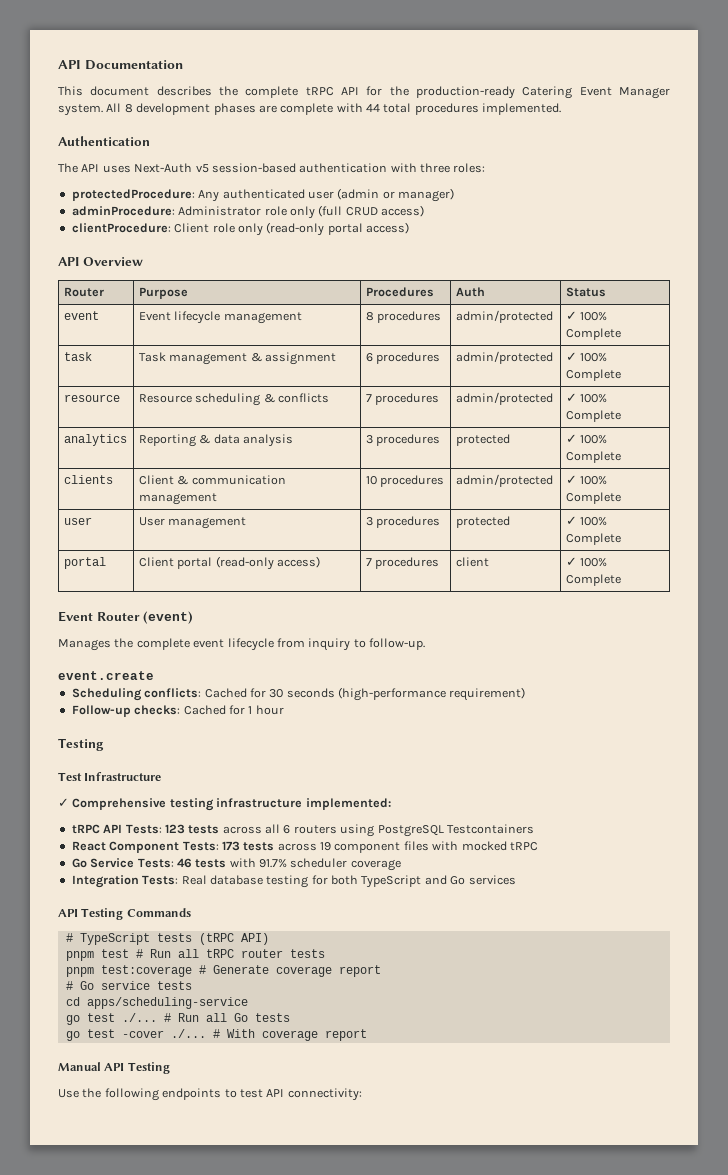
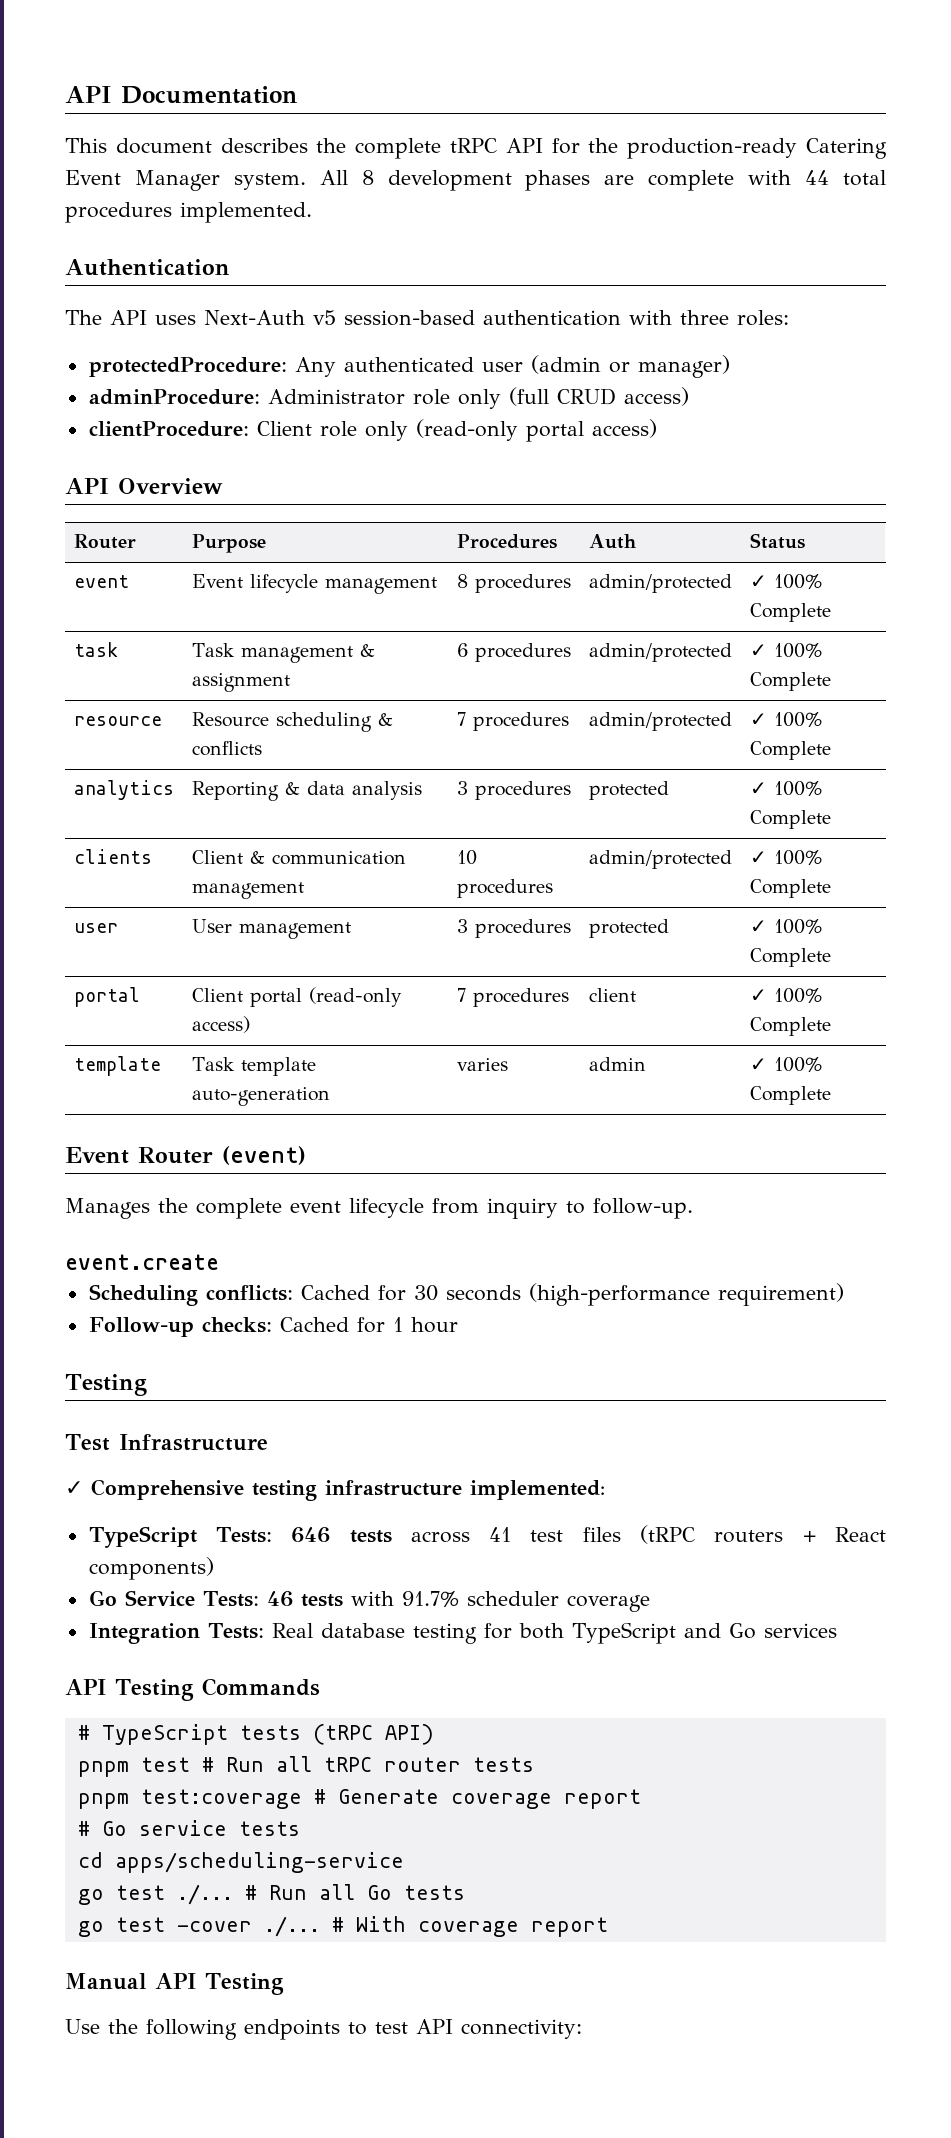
(621, 580) none -> [73,1056,161,1076] [191,1057,316,1076] [191,1087,330,1106] [456,1058,508,1071] [588,1057,646,1071] [749,1057,822,1072] [749,1086,831,1105] // template | Task template auto-generation | varies | admin | ✓ 100% Complete
[71,824,534,837] [71,841,538,853] tRPC API Tests: 123 tests across all 6 routers using PostgreSQL Testcontainers // React Component Tests: 173 tests across 19 component files with mocked tRPC -> [88,1525,887,1548] [88,1557,214,1580] TypeScript Tests: 646 tests across 41 test files (tRPC routers + React components)

